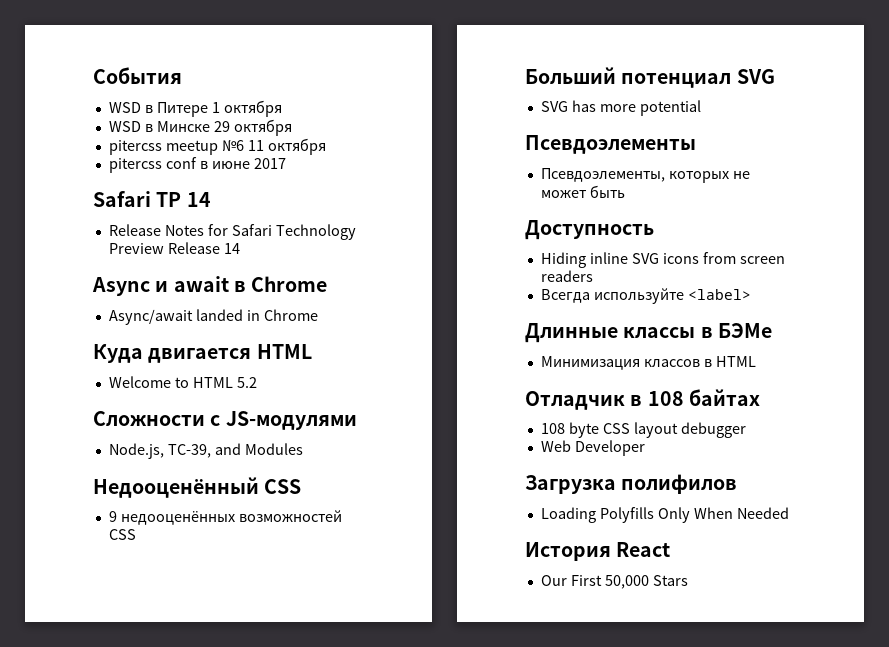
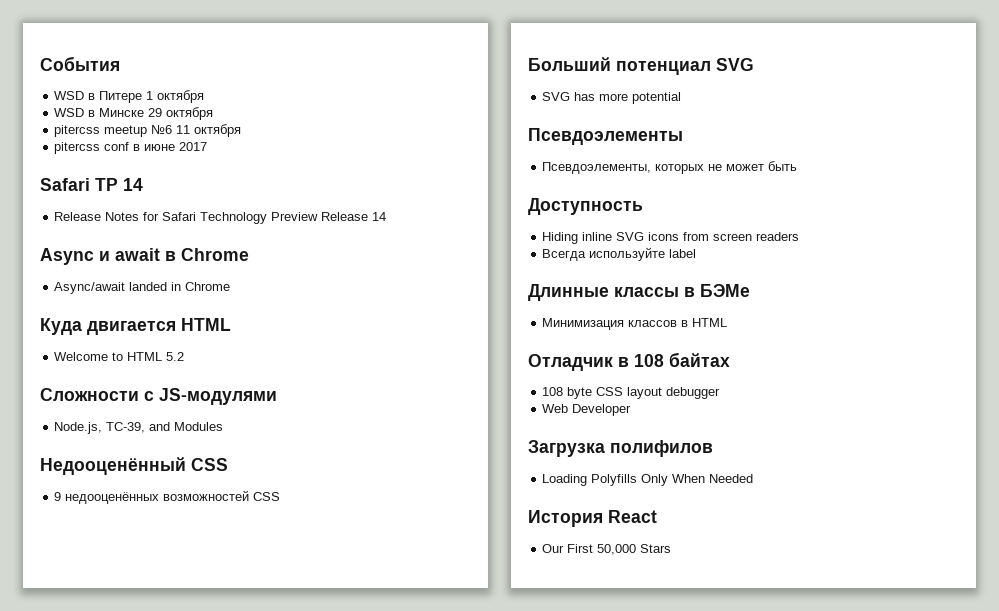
[687,289,751,300] <label> -> [669,249,697,258] label

